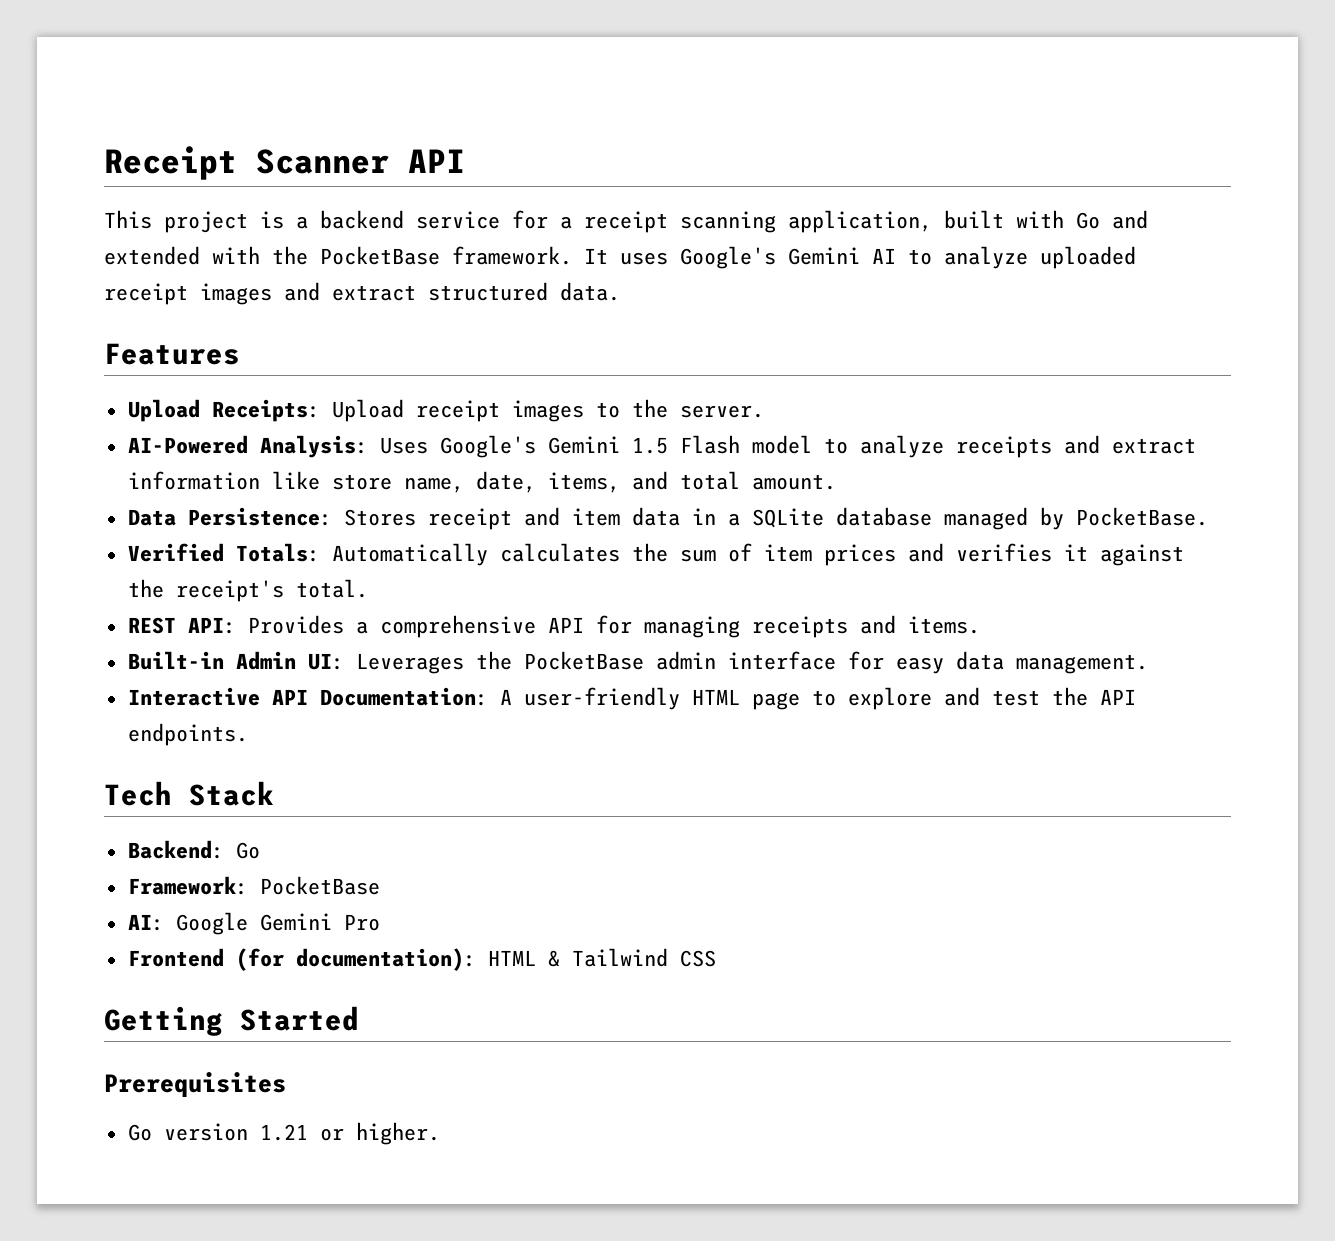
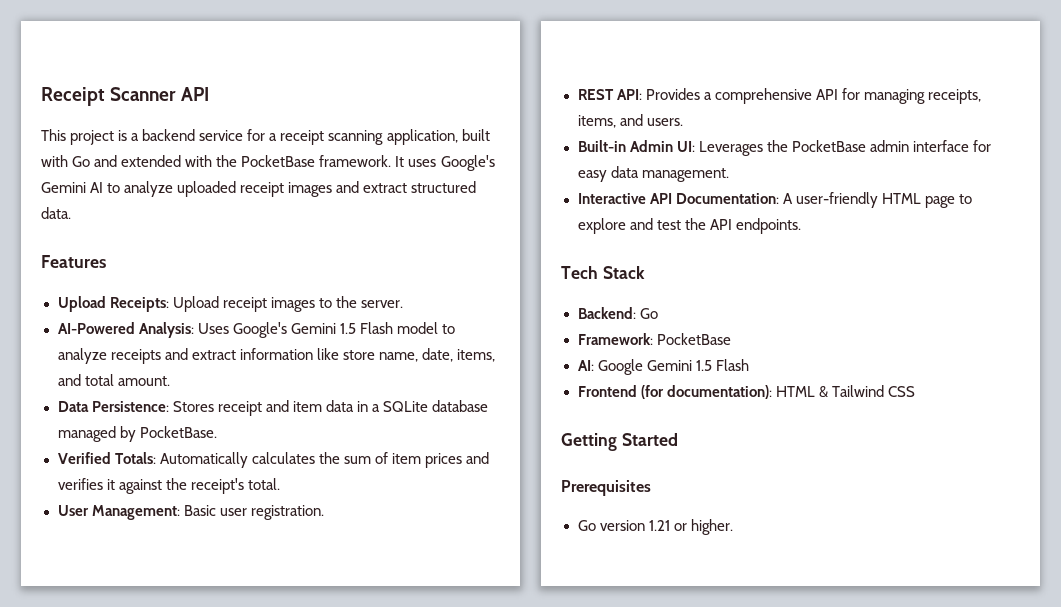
(368, 588) none -> [57,505,324,520] // User Management: Basic user registration.
[751,615,980,638] receipts and items. -> [927,89,981,104] [577,114,683,128] receipts, items, and users.
[343,914,380,931] Pro -> [695,359,749,371] 1.5 Flash

